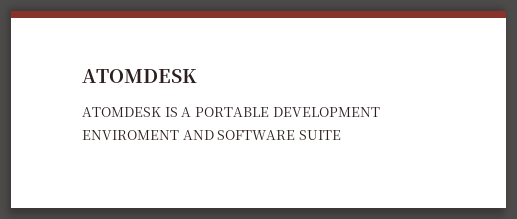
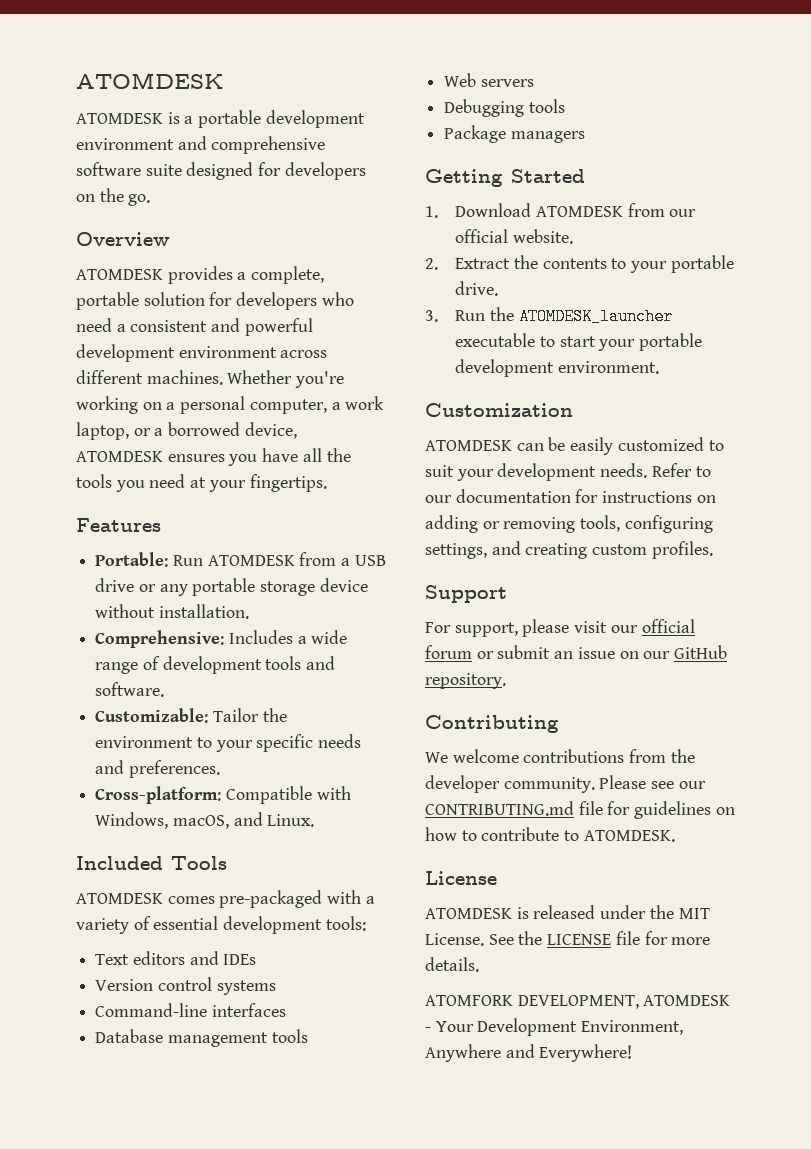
[164,107,380,117] [82,130,341,140] IS A PORTABLE DEVELOPMENT ENVIROMENT AND SOFTWARE SUITE -> [167,110,365,128] [76,136,326,154] [76,162,366,180] [76,188,151,206] [76,232,170,246] [76,266,325,284] [76,292,354,310] [76,318,313,336] [76,344,328,362] [76,370,345,388] [76,396,385,414] [76,422,297,440] [76,448,351,466] [76,474,327,492] [76,518,161,532] [95,552,386,567] [95,578,368,596] [95,604,249,619] [95,630,348,648] [95,656,336,674] [95,682,165,697] [95,708,287,723] [95,734,362,752] [95,760,220,778] [95,786,351,804] [95,812,315,829] [76,856,227,870] [76,890,375,908] [76,916,366,934] [95,951,257,965] [95,977,276,995] [95,1003,286,1017] [95,1029,308,1047] [444,73,534,87] [444,99,565,117] [444,125,585,143] [425,169,585,187] [425,203,697,218] [455,229,573,244] [425,255,734,273] [455,281,499,296] [425,307,673,325] [455,333,703,351] [455,359,659,377] [425,403,573,417] [425,437,724,455] [425,463,711,481] [425,489,716,503] [425,515,713,533] [425,541,713,559] [425,585,507,603] [425,619,695,637] [425,645,728,659] [425,673,506,689] [425,715,559,733] [425,749,695,763] [425,775,706,793] [425,801,735,819] [425,827,675,842] [425,871,497,885] [425,905,710,919] [425,931,711,946] [425,957,479,972] [425,995,731,1009] [425,1018,684,1036] [425,1044,633,1062] is a portable development environment and comprehensive software suite designed for developers on the go. // Overview // ATOMDESK provides a complete, portable solution for developers who need a consistent and powerful development environment across different machines. Whether you're working on a personal computer, a work laptop, or a borrowed device, ATOMDESK ensures you have all the tools you need at your fingertips. // Features // Portable: Run ATOMDESK from a USB drive or any portable storage device without installation. // Comprehensive: Includes a wide range of development tools and software. // Customizable: Tailor the environment to your specific needs and preferences. // Cross-platform: Compatible with Windows, macOS, and Linux. // Included Tools // ATOMDESK comes pre-packaged with a variety of essential development tools: // Text editors and IDEs // Version control systems // Command-line interfaces // Database management tools // Web servers // Debugging tools // Package managers // Getting Started // 1. Download ATOMDESK from our official website. // 2. Extract the contents to your portable drive. // 3. Run the ATOMDESK_launcher executable to start your portable development environment. // Customization // ATOMDESK can be easily customized to suit your development needs. Refer to our documentation for instructions on adding or removing tools, configuring settings, and creating custom profiles. // Support // For support, please visit our official forum or submit an issue on our GitHub repository. // Contributing // We welcome contributions from the developer community. Please see our CONTRIBUTING.md file for guidelines on how to contribute to ATOMDESK. // License // ATOMDESK is released under the MIT License. See the LICENSE file for more details. // ATOMFORK DEVELOPMENT, ATOMDESK - Your Development Environment, Anywhere and Everywhere!

